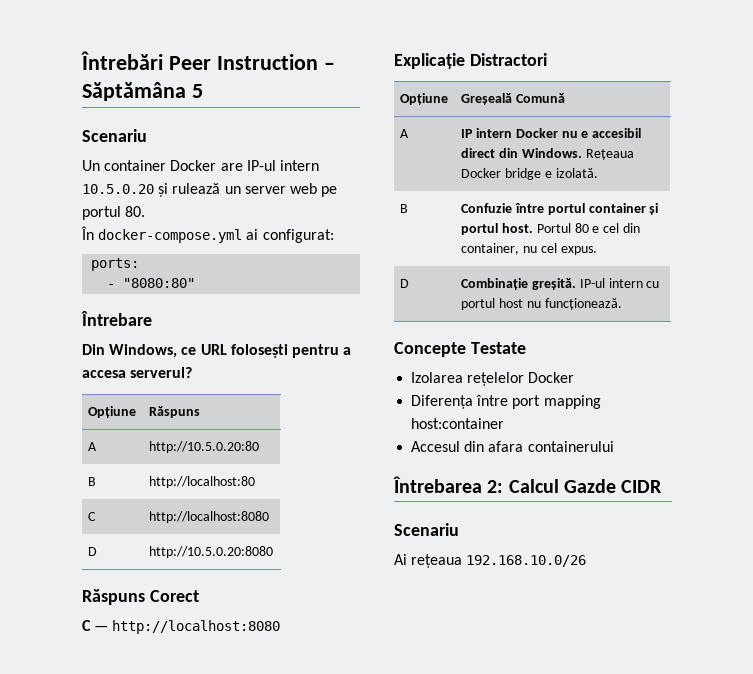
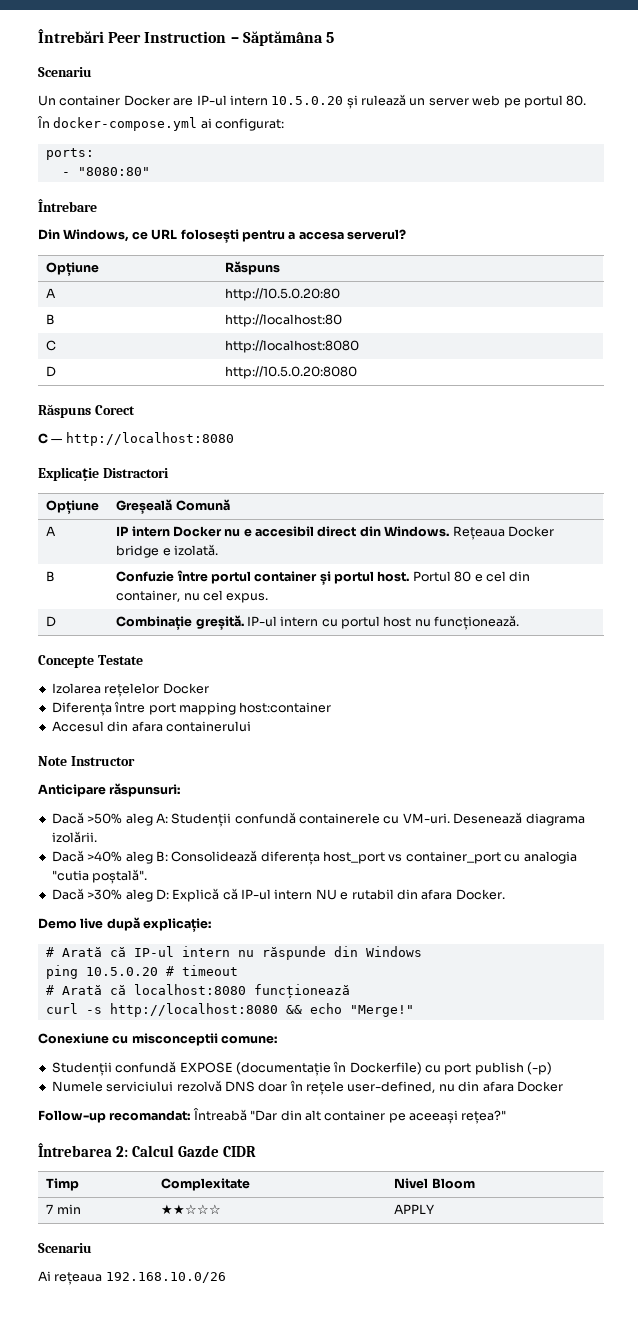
(614, 446) none -> [38,756,135,766] [38,783,181,797] [51,812,585,827] [51,831,97,843] [51,850,577,865] [51,869,148,884] [51,888,505,902] [38,917,212,932] [45,946,422,960] [45,965,238,979] [45,984,350,998] [45,1003,414,1017] [38,1033,278,1046] [51,1061,553,1076] [51,1080,563,1095] [38,1108,507,1124] // Note Instructor // Anticipare răspunsuri: // Dacă >50% aleg A: Studenții confundă containerele cu VM-uri. Desenează diagrama izolării. // Dacă >40% aleg B: Consolidează diferența host_port vs container_port cu analogia "cutia poștală". // Dacă >30% aleg D: Explică că IP-ul intern NU e rutabil din afara Docker. // Demo live după explicație: // # Arată că IP-ul intern nu răspunde din Windows // ping 10.5.0.20 # timeout // # Arată că localhost:8080 funcționează // curl -s http://localhost:8080 && echo "Merge!" // Conexiune cu misconceptii comune: // Studenții confundă EXPOSE (documentație în Dockerfile) cu port publish (-p) // Numele serviciului rezolvă DNS doar în rețele user-defined, nu din afara Docker // Follow-up recomandat: Întreabă "Dar din alt container pe aceeași rețea?"
(663, 486) none -> [46,1178,80,1191] [161,1178,251,1191] [394,1178,475,1189] [46,1204,81,1214] [161,1204,222,1215] [394,1204,435,1214] // Timp | Complexitate | Nivel Bloom // 7 min | ★★☆☆☆ | APPLY

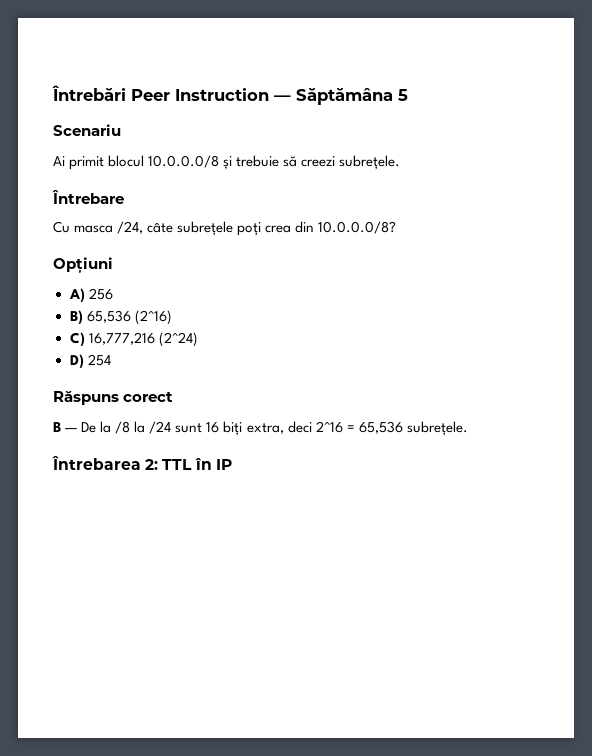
[230,37,239,43] – -> [274,95,291,101] —
[38,94,587,109] [37,116,285,131] [45,148,94,160] [61,167,150,176] [38,199,97,212] [38,229,406,243] [46,262,100,276] [225,261,281,275] [46,288,57,298] [225,288,341,301] [46,314,56,325] [225,314,343,327] [46,340,57,351] [225,340,360,353] [46,366,57,377] [225,366,358,379] [38,404,135,418] [38,432,234,446] [38,467,169,481] [46,500,100,514] [116,499,230,514] [46,526,57,536] [116,526,554,540] [116,544,218,558] [46,571,56,582] [116,570,531,585] [116,590,269,603] [46,616,57,627] [116,615,520,630] [38,655,143,668] [51,683,209,697] [51,701,332,716] [51,721,251,732] [38,756,135,766] [38,783,181,797] [51,812,585,827] [51,831,97,843] [51,850,577,865] [51,869,148,884] [51,888,505,902] [38,917,212,932] [45,946,422,960] [45,965,238,979] [45,984,350,998] [45,1003,414,1017] [38,1033,278,1046] [51,1061,553,1076] [51,1080,563,1095] [38,1108,507,1124] [38,1143,257,1157] [46,1178,80,1191] [161,1178,251,1191] [394,1178,475,1189] [46,1204,81,1214] [161,1204,222,1215] [394,1204,435,1214] [38,1243,92,1253] [38,1271,226,1285] Un container Docker are IP-ul intern 10.5.0.20 și rulează un server web pe portul 80. // În docker-compose.yml ai configurat: // ports: // - "8080:80" // Întrebare // Din Windows, ce URL folosești pentru a accesa serverul? // Opțiune | Răspuns // A | http://10.5.0.20:80 // B | http://localhost:80 // C | http://localhost:8080 // D | http://10.5.0.20:8080 // Răspuns Corect // C — http://localhost:8080 // Explicație Distractori // Opțiune | Greșeală Comună // A | IP intern Docker nu e accesibil direct din Windows. Rețeaua Docker bridge e izolată. // B | Confuzie între portul container și portul host. Portul 80 e cel din container, nu cel expus. // D | Combinație greșită. IP-ul intern cu portul host nu funcționează. // Concepte Testate // Izolarea rețelelor Docker // Diferența între port mapping host:container // Accesul din afara containerului // Note Instructor // Anticipare răspunsuri: // Dacă >50% aleg A: Studenții confundă containerele cu VM-uri. Desenează diagrama izolării. // Dacă >40% aleg B: Consolidează diferența host_port vs container_port cu analogia "cutia poștală". // Dacă >30% aleg D: Explică că IP-ul intern NU e rutabil din afara Docker. // Demo live după explicație: // # Arată că IP-ul intern nu răspunde din Windows // ping 10.5.0.20 # timeout // # Arată că localhost:8080 funcționează // curl -s http://localhost:8080 && echo "Merge!" // Conexiune cu misconceptii comune: // Studenții confundă EXPOSE (documentație în Dockerfile) cu port publish (-p) // Numele serviciului rezolvă DNS doar în rețele user-defined, nu din afara Docker // Follow-up recomandat: Întreabă "Dar din alt container pe aceeași rețea?" // Întrebarea 2: Calcul Gazde CIDR // Timp | Complexitate | Nivel Bloom // 7 min | ★★☆☆☆ | APPLY // Scenariu // Ai rețeaua 192.168.10.0/26 -> [53,155,401,170] [52,190,124,204] [53,221,397,236] [53,257,113,273] [68,288,113,303] [69,310,172,325] [69,332,198,347] [69,354,111,369] [53,391,174,405] [53,421,468,436] [52,456,232,470] Ai primit blocul 10.0.0.0/8 și trebuie să creezi subrețele. // Întrebare // Cu masca /24, câte subrețele poți crea din 10.0.0.0/8? // Opțiuni // A) 256 // B) 65,536 (2^16) // C) 16,777,216 (2^24) // D) 254 // Răspuns corect // B — De la /8 la /24 sunt 16 biți extra, deci 2^16 = 65,536 subrețele. // Întrebarea 2: TTL în IP

